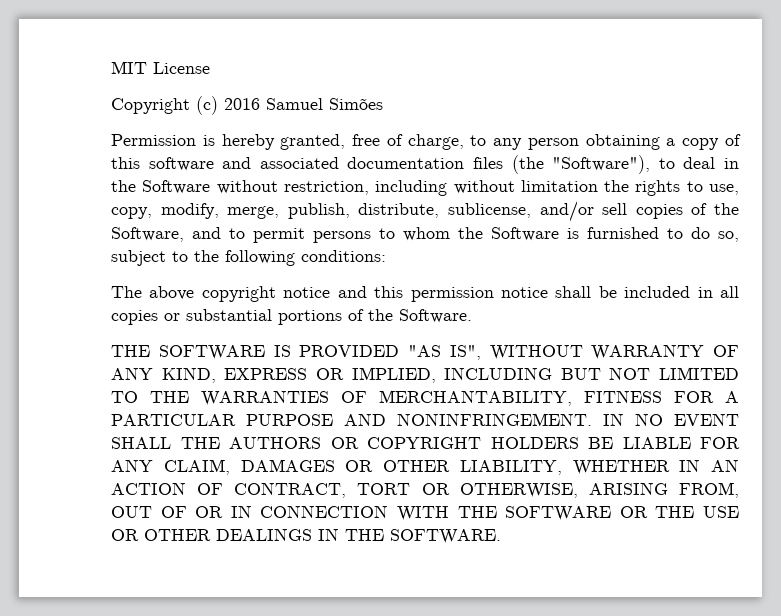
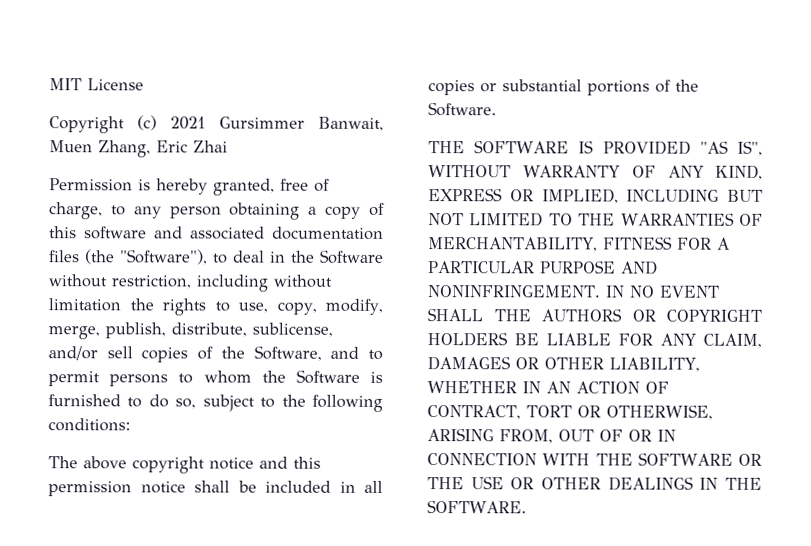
[224,98,383,110] 2016 Samuel Simões -> [170,116,384,131] [49,140,228,158] 2021 Gursimmer Banwait, Muen Zhang, Eric Zhai

